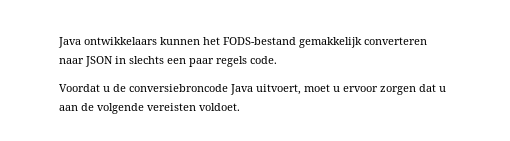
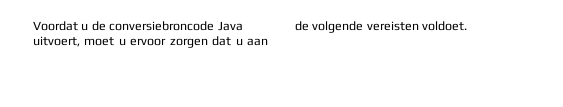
[58,37,427,48] [59,56,277,67] Java ontwikkelaars kunnen het FODS-bestand gemakkelijk converteren naar JSON in slechts een paar regels code. // -> (33, 26) none

